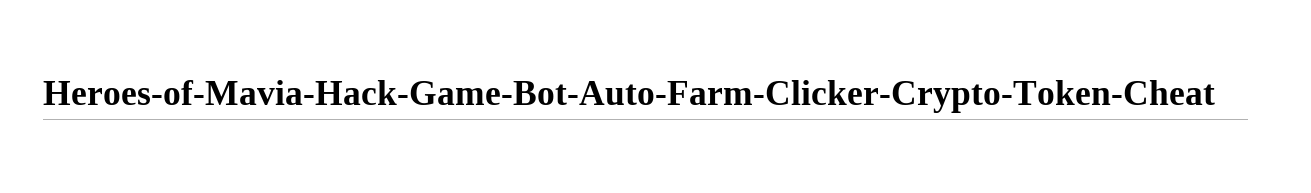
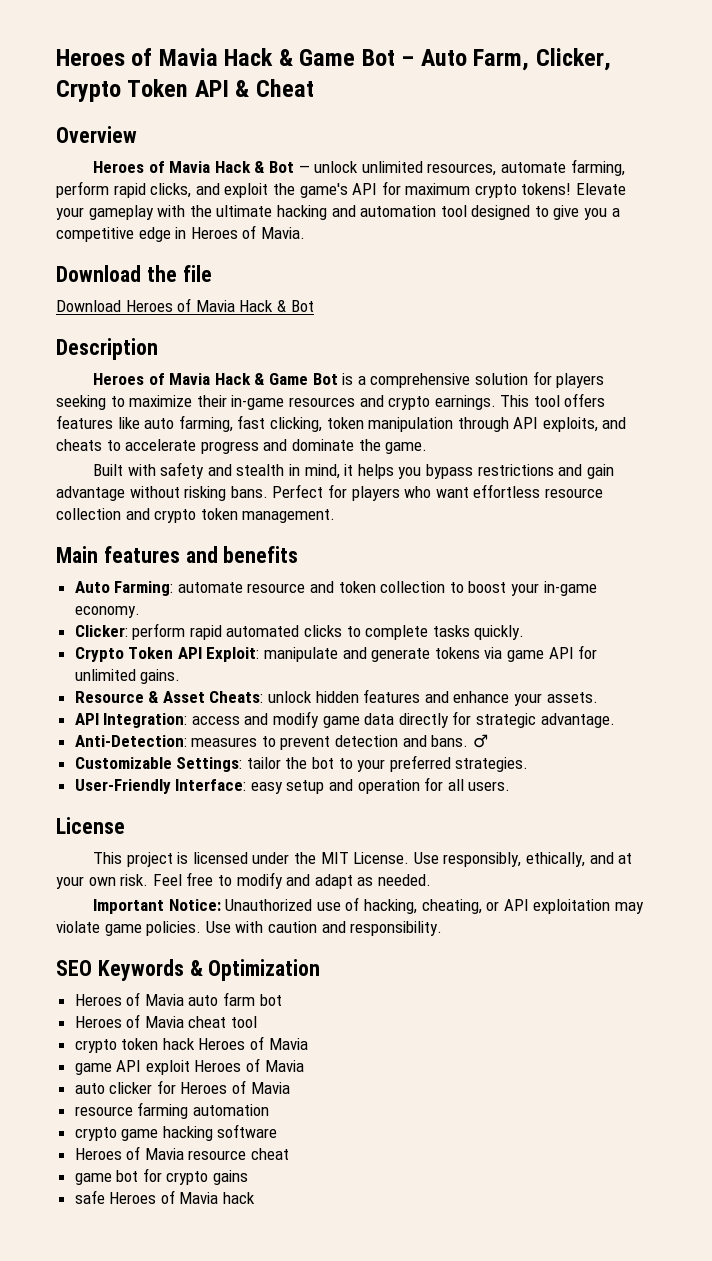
[43,80,1215,113] Heroes-of-Mavia-Hack-Game-Bot-Auto-Farm-Clicker-Crypto-Token-Cheat -> [56,48,611,71] [56,79,314,102] [56,126,137,143] [93,159,625,176] [56,181,627,198] [56,205,620,220] [56,225,305,242] [56,265,212,282] [56,298,314,312] [56,338,158,360] [93,371,605,388] [56,393,606,410] [56,415,627,432] [56,439,428,454] [93,462,614,479] [56,484,603,501] [56,508,336,523] [56,546,299,563] [74,581,597,596] [74,606,140,618] [74,623,525,640] [74,645,598,662] [74,669,181,684] [74,689,598,706] [74,711,615,728] [74,734,488,750] [74,755,529,772] [74,777,511,794] [56,817,125,834] [93,852,633,867] [56,872,431,889] [93,897,644,914] [56,921,443,936] [56,959,321,981] [74,992,282,1006] [74,1014,258,1028] [74,1036,308,1053] [74,1058,304,1075] [74,1080,290,1094] [74,1102,269,1119] [74,1124,278,1141] [74,1146,290,1160] [74,1168,249,1185] [74,1190,256,1204] Heroes of Mavia Hack & Game Bot – Auto Farm, Clicker, Crypto Token API & Cheat // Overview // Heroes of Mavia Hack & Bot — unlock unlimited resources, automate farming, perform rapid clicks, and exploit the game's API for maximum crypto tokens! Elevate your gameplay with the ultimate hacking and automation tool designed to give you a competitive edge in Heroes of Mavia. // Download the file // Download Heroes of Mavia Hack & Bot // Description // Heroes of Mavia Hack & Game Bot is a comprehensive solution for players seeking to maximize their in-game resources and crypto earnings. This tool offers features like auto farming, fast clicking, token manipulation through API exploits, and cheats to accelerate progress and dominate the game. // Built with safety and stealth in mind, it helps you bypass restrictions and gain advantage without risking bans. Perfect for players who want effortless resource collection and crypto token management. // Main features and benefits // Auto Farming: automate resource and token collection to boost your in-game economy. // Clicker: perform rapid automated clicks to complete tasks quickly. // Crypto Token API Exploit: manipulate and generate tokens via game API for unlimited gains. // Resource & Asset Cheats: unlock hidden features and enhance your assets. // API Integration: access and modify game data directly for strategic advantage. // Anti-Detection: measures to prevent detection and bans. ♂ // Customizable Settings: tailor the bot to your preferred strategies. // User-Friendly Interface: easy setup and operation for all users. // License // This project is licensed under the MIT License. Use responsibly, ethically, and at your own risk. Feel free to modify and adapt as needed. // Important Notice: Unauthorized use of hacking, cheating, or API exploitation may violate game policies. Use with caution and responsibility. // SEO Keywords & Optimization // Heroes of Mavia auto farm bot // Heroes of Mavia cheat tool // crypto token hack Heroes of Mavia // game API exploit Heroes of Mavia // auto clicker for Heroes of Mavia // resource farming automation // crypto game hacking software // Heroes of Mavia resource cheat // game bot for crypto gains // safe Heroes of Mavia hack

